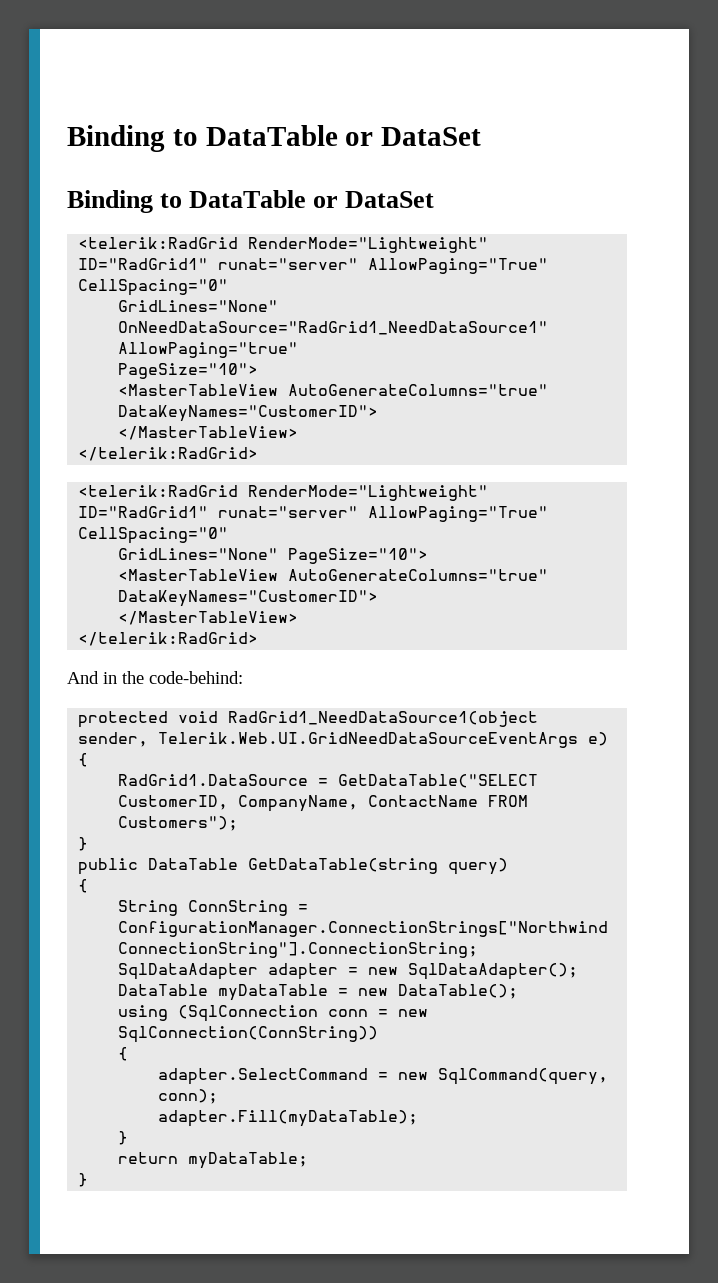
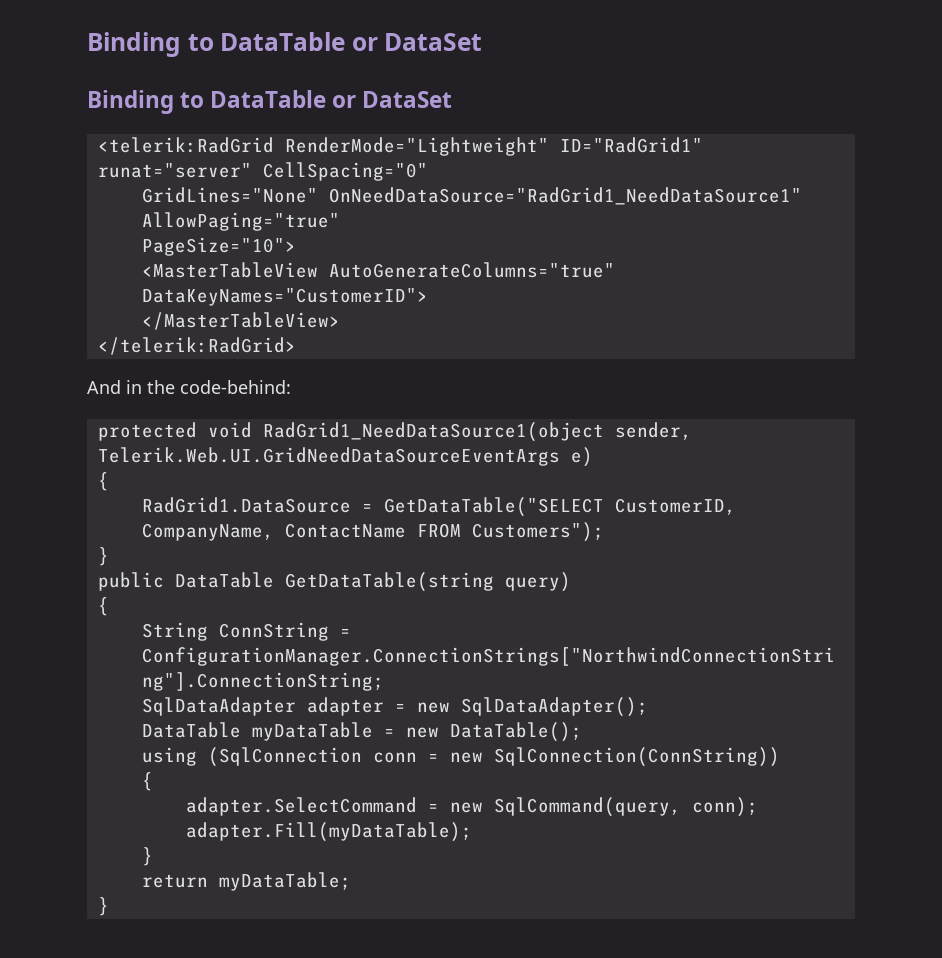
[368,258,549,274] AllowPaging="True" -> (252, 170) none
[78,485,489,501] [78,506,549,522] [78,527,229,544] [118,548,429,564] [118,569,549,581] [118,590,379,607] [118,611,299,625] [78,632,259,646] // <telerik:RadGrid RenderMode="Lightweight" ID="RadGrid1" runat="server" AllowPaging="True" CellSpacing="0" // GridLines="None" PageSize="10"> // <MasterTableView AutoGenerateColumns="true" DataKeyNames="CustomerID"> // </MasterTableView> // </telerik:RadGrid> -> (296, 346) none

